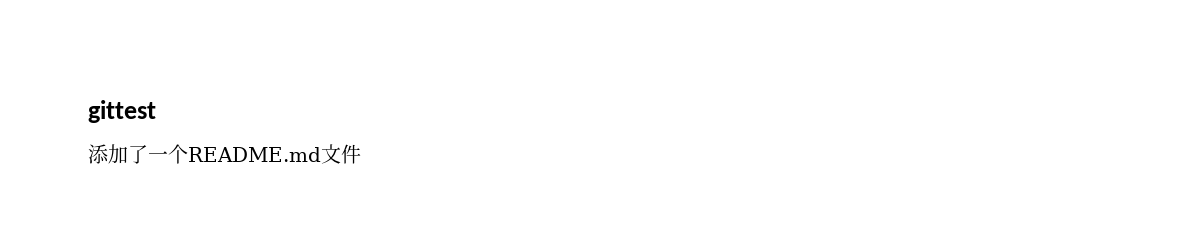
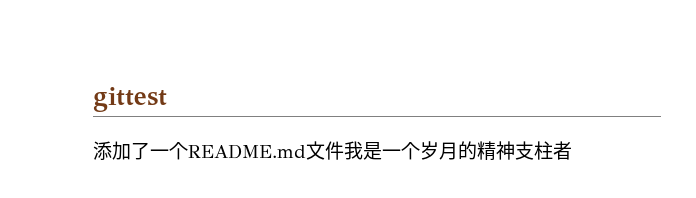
(361, 154) none -> [344,141,572,160] 我是一个岁月的精神支柱者

